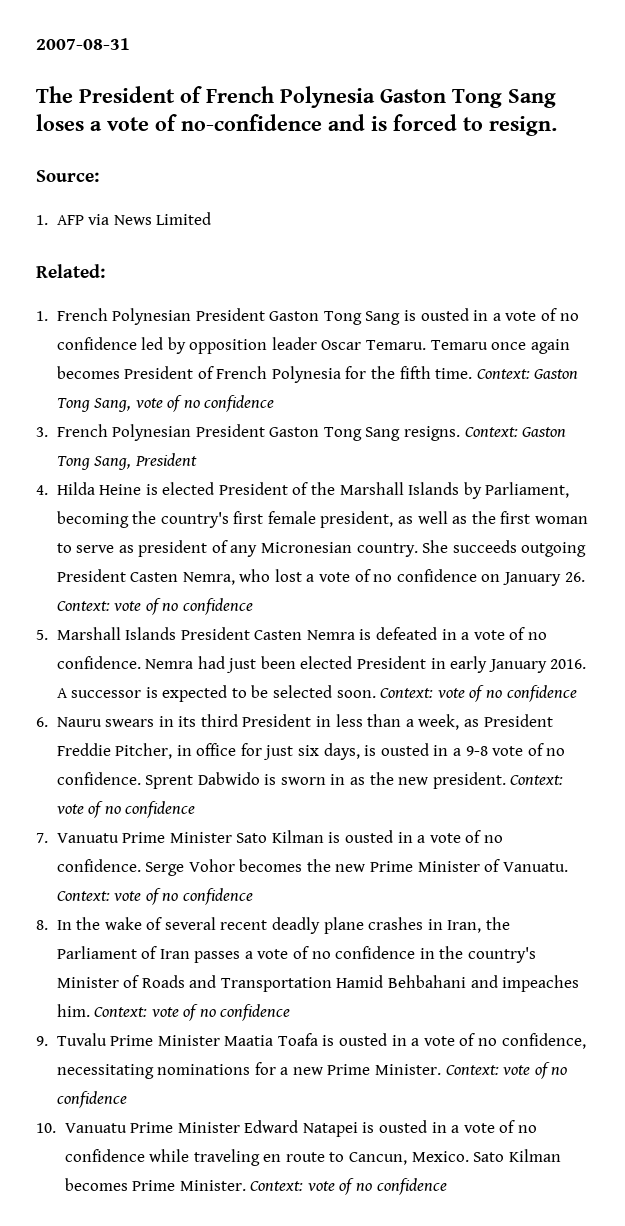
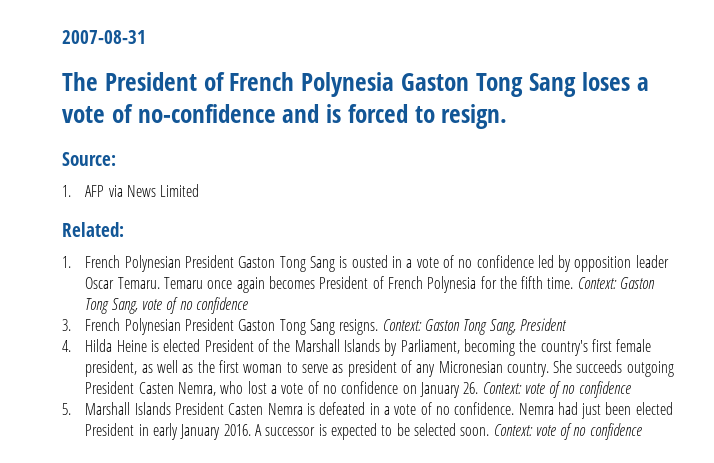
[36,714,553,730] [56,743,566,760] [56,772,564,789] [56,801,196,818] [36,830,503,843] [56,859,568,876] [56,888,253,905] [36,917,510,934] [56,946,536,963] [56,975,580,992] [56,1004,291,1021] [36,1033,586,1049] [56,1062,568,1079] [56,1091,127,1108] [36,1120,537,1137] [64,1149,561,1166] [64,1178,447,1195] // 6. Nauru swears in its third President in less than a week, as President Freddie Pitcher, in office for just six days, is ousted in a 9-8 vote of no confidence. Sprent Dabwido is sworn in as the new president. Context: vote of no confidence // 7. Vanuatu Prime Minister Sato Kilman is ousted in a vote of no confidence. Serge Vohor becomes the new Prime Minister of Vanuatu. Context: vote of no confidence // 8. In the wake of several recent deadly plane crashes in Iran, the Parliament of Iran passes a vote of no confidence in the country's Minister of Roads and Transportation Hamid Behbahani and impeaches him. Context: vote of no confidence // 9. Tuvalu Prime Minister Maatia Toafa is ousted in a vote of no confidence, necessitating nominations for a new Prime Minister. Context: vote of no confidence // 10. Vanuatu Prime Minister Edward Natapei is ousted in a vote of no confidence while traveling en route to Cancun, Mexico. Sato Kilman becomes Prime Minister. Context: vote of no confidence -> (642, 431) none

